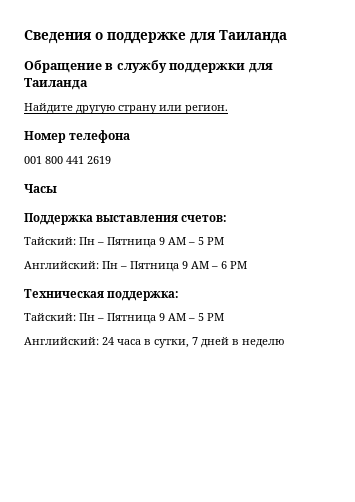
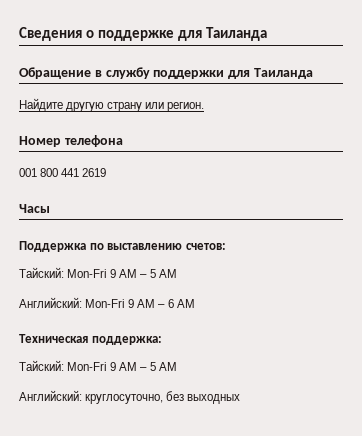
[96,215,179,222] выставления -> [89,243,183,250] по выставлению
[79,237,224,248] [24,261,179,272] Пн – Пятница 9 AM – 5 PM // Английский: Пн – Пятница -> [67,269,177,278] [19,297,126,308] Mon-Fri 9 AM – 5 AM // Английский: Mon-Fri
[230,261,247,269] PM -> [176,299,195,308] AM
[79,313,224,324] [24,337,284,348] Пн – Пятница 9 AM – 5 PM // Английский: 24 часа в сутки, 7 дней в неделю -> [67,362,177,371] [19,390,241,404] Mon-Fri 9 AM – 5 AM // Английский: круглосуточно, без выходных

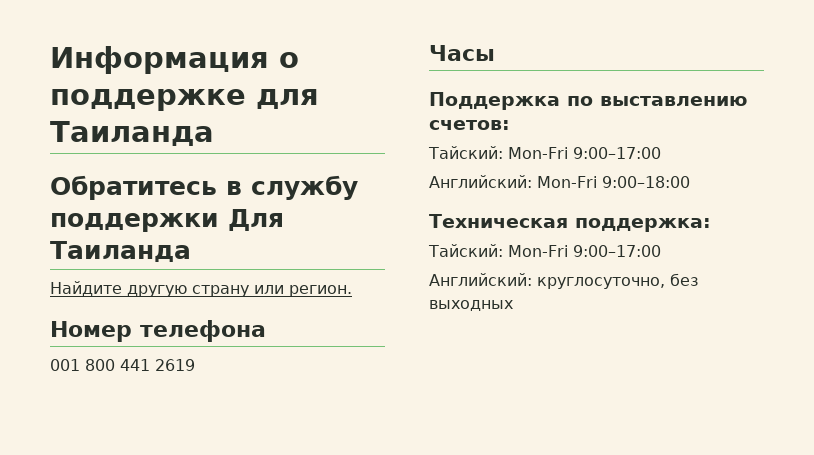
[19,27,82,41] Сведения -> [50,46,269,74] Информация
[19,67,91,79] Обращение -> [50,175,217,200] Обратитесь
[228,70,251,79] для -> [228,209,284,231] Для
[110,269,177,278] [19,297,195,308] 9 AM – 5 AM // Английский: Mon-Fri 9 AM – 6 AM -> [572,147,661,159] [429,175,690,188] 9:00–17:00 // Английский: Mon-Fri 9:00–18:00
[110,362,177,371] 9 AM – 5 AM -> [572,245,661,257] 9:00–17:00

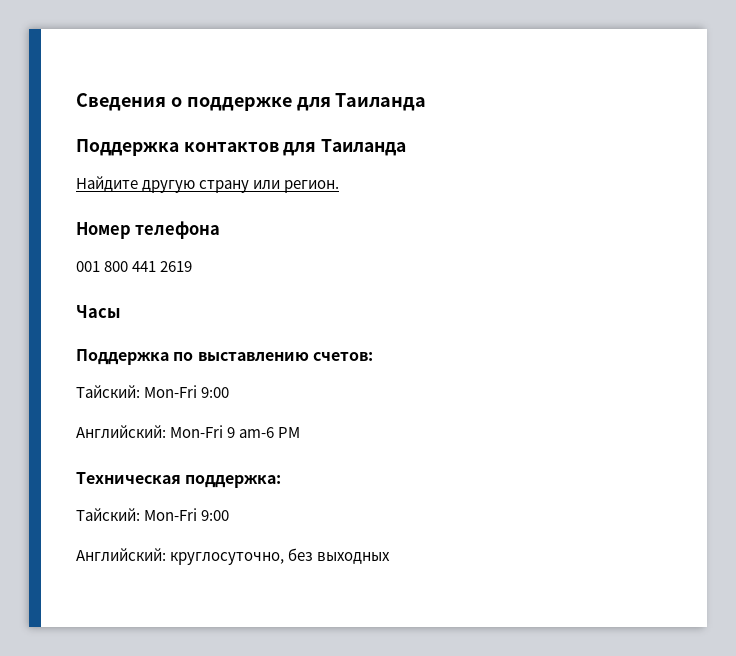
[50,46,269,74] Информация -> [76,93,166,111] Сведения
[50,175,358,200] [50,209,284,232] Обратитесь в службу поддержки Для -> [76,139,317,156] Поддержка контактов для
[572,147,661,159] 9:00–17:00 -> [201,387,230,398] 9:00
[601,176,690,188] 9:00–18:00 -> [227,427,301,438] 9 am-6 PM
[572,245,661,257] 9:00–17:00 -> [201,510,230,521] 9:00

